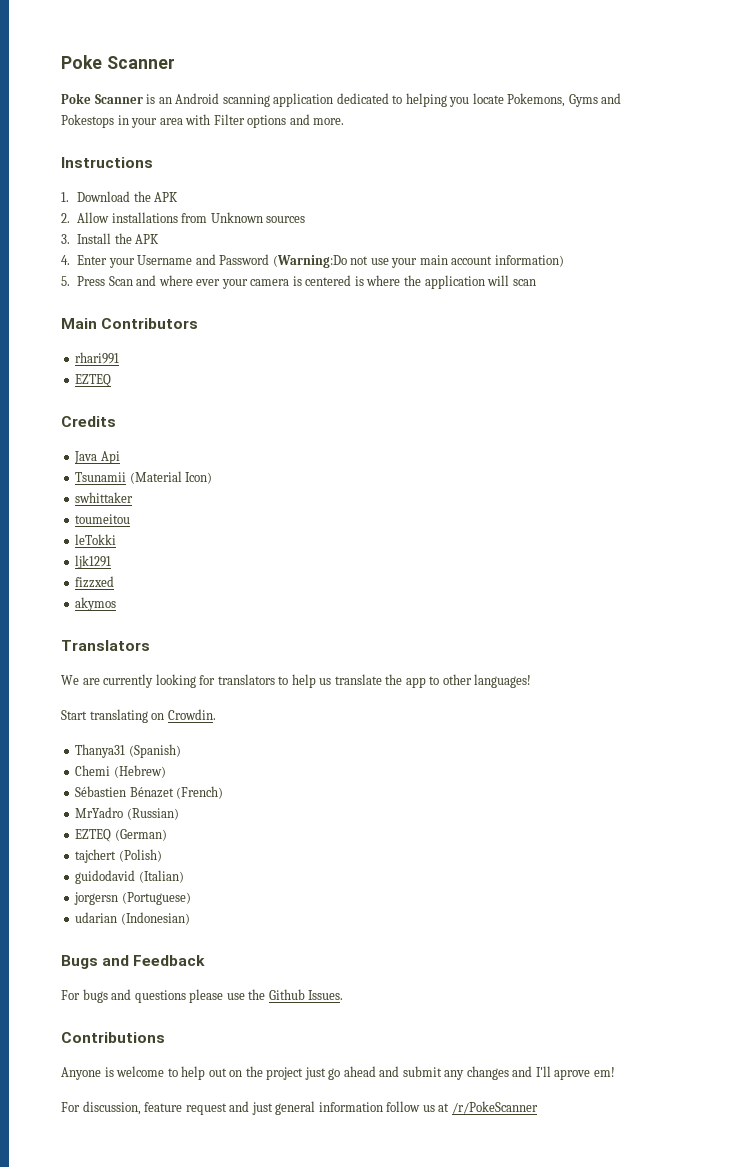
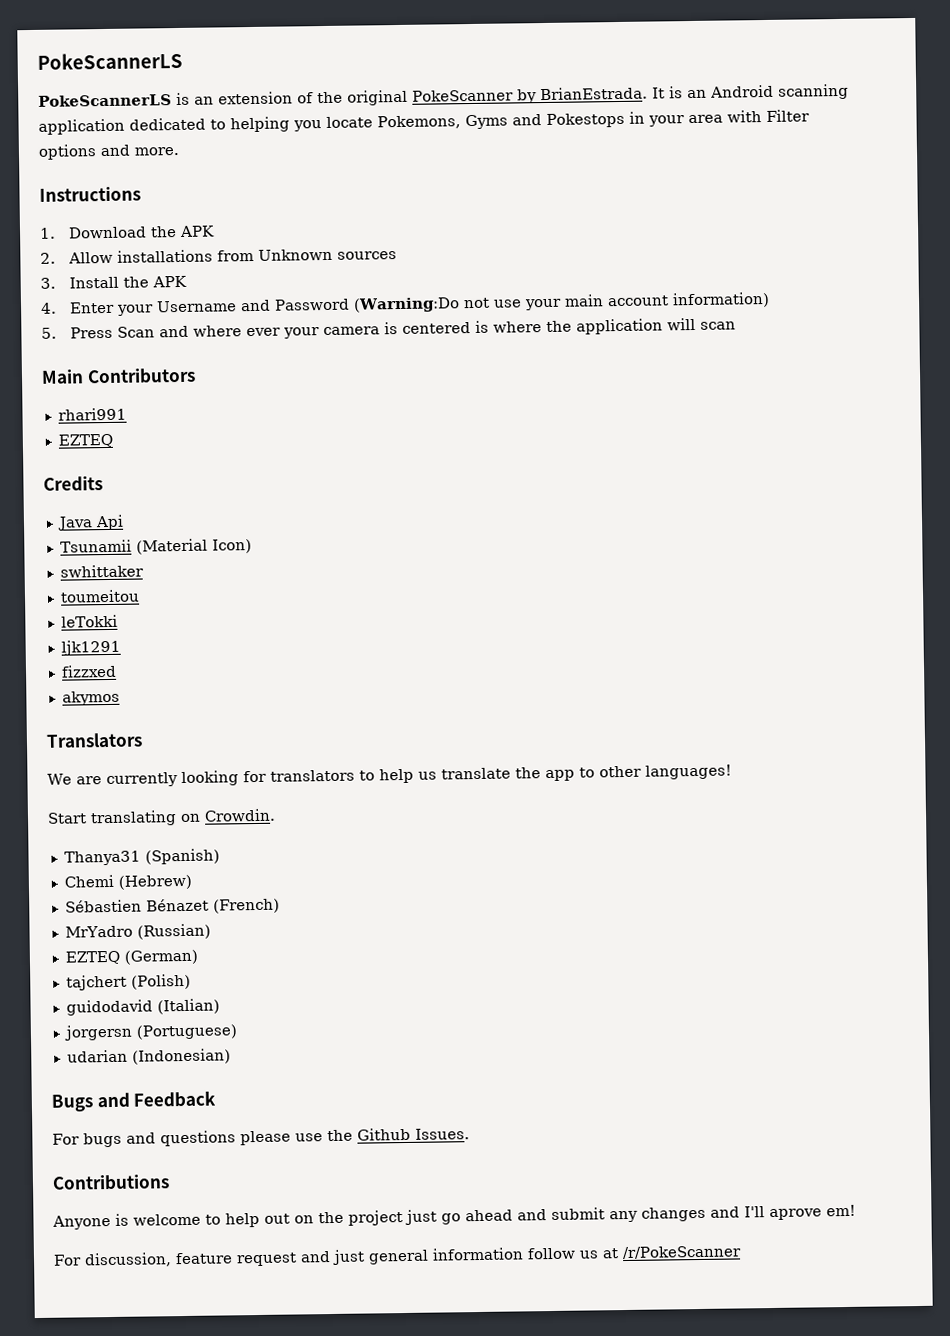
[61,55,175,69] [61,93,143,104] Poke Scanner // Poke Scanner -> [37,51,183,70] [38,86,665,107] PokeScannerLS // PokeScannerLS is an extension of the original PokeScanner by BrianEstrada. It

